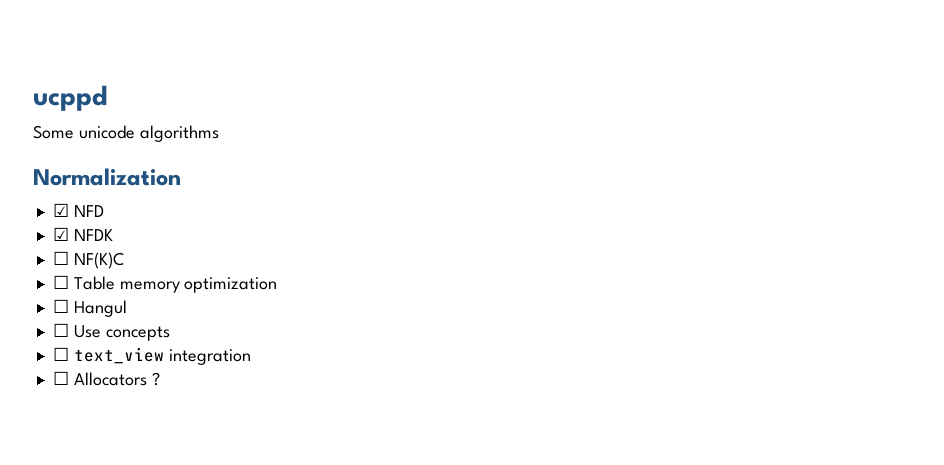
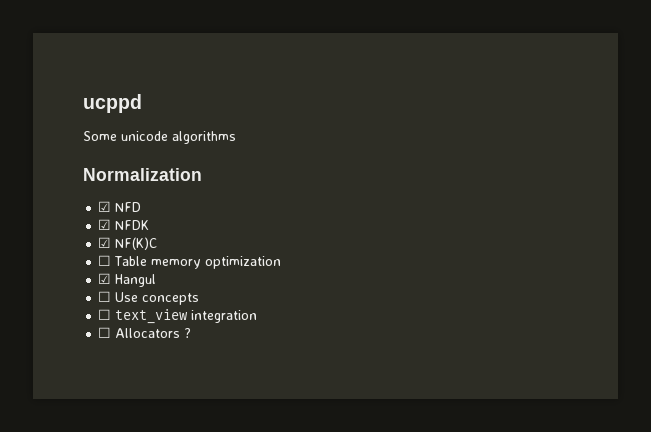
[52,251,69,265] ☐ -> [98,237,112,248] ☑
[52,299,69,313] ☐ -> [98,273,112,284] ☑

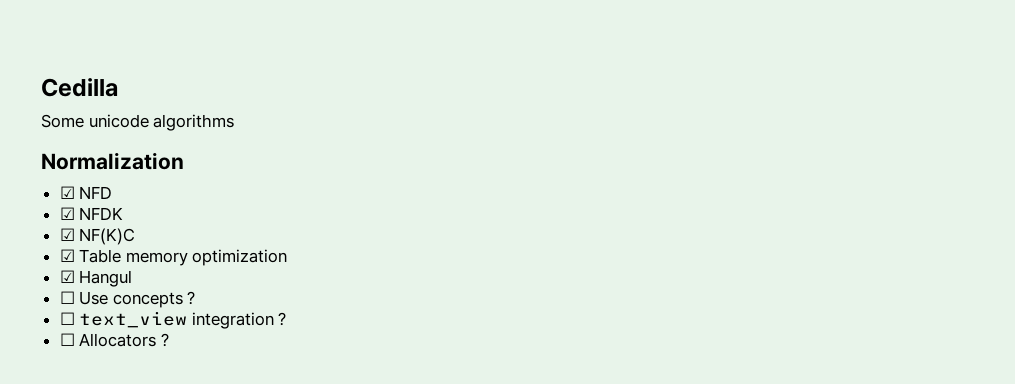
[83,94,142,113] ucppd -> [41,78,118,97] Cedilla
[98,255,112,266] ☐ -> [59,249,75,262] ☑
(200, 299) none -> [187,291,196,305] ?
(258, 316) none -> [278,312,287,326] ?

